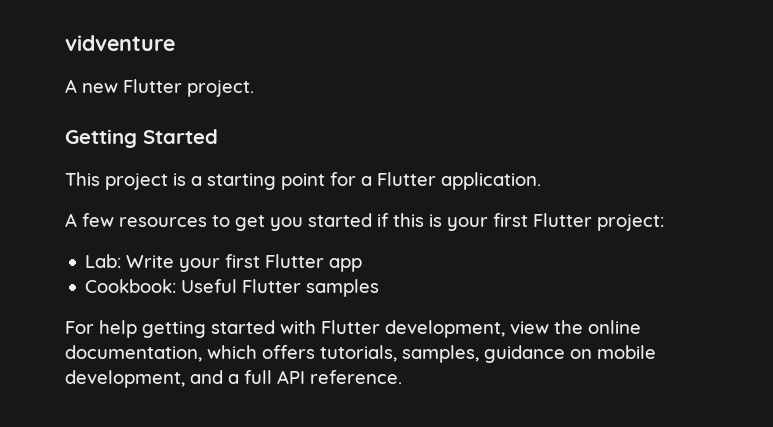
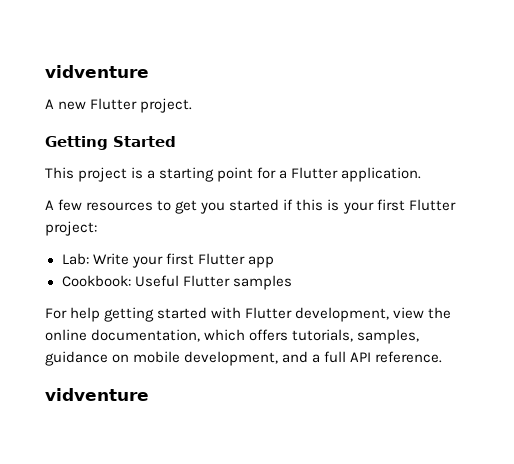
(402, 377) none -> [45,388,149,401] // vidventure

